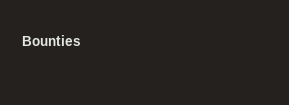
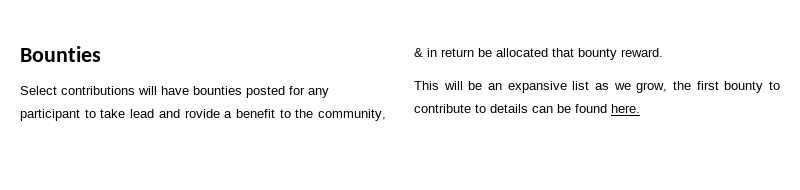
(81, 40) none -> [20,86,329,98] [20,109,386,121] [414,48,663,60] [414,81,780,93] [414,104,640,113] // Select contributions will have bounties posted for any participant to take lead and rovide a benefit to the community, & in return be allocated that bounty reward. // This will be an expansive list as we grow, the first bounty to contribute to details can be found here.

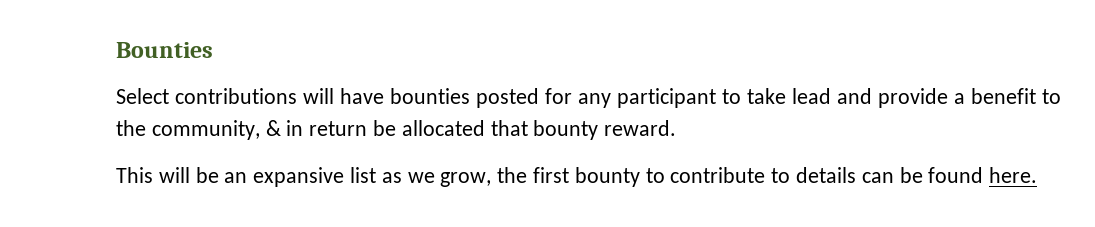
[184,109,220,118] rovide -> [878,88,948,108] provide

